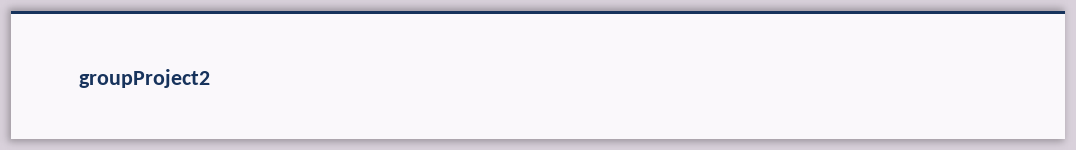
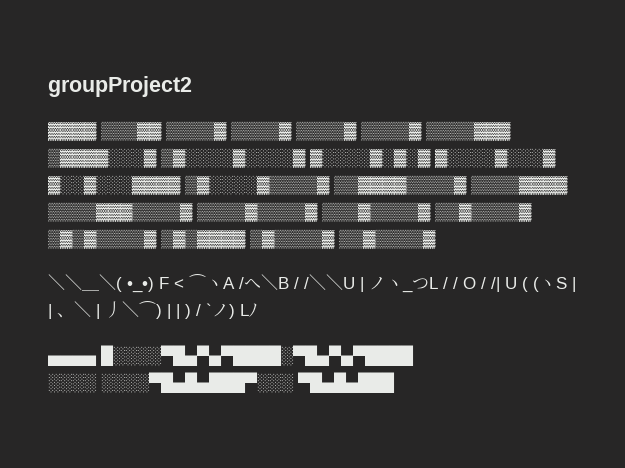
(210, 78) none -> [48,121,511,141] [48,148,556,168] [48,175,568,195] [48,202,532,222] [48,229,436,249] [48,274,403,293] [402,289,413,293] [412,277,576,292] [48,301,258,319] [48,345,414,366] [48,372,395,393] // ▓▓▓▓ ▒▒▒▓▓ ▒▒▒▒▓ ▒▒▒▒▓ ▒▒▒▒▓ ▒▒▒▒▓ ▒▒▒▒▓▓▓ ▒▓▓▓▓░░░▓ ▒▓░░░░▓░░░░▓ ▓░░░░▓░▓░▓ ▓░░░░▓░░░▓ ▓░░▓░░░▓▓▓▓ ▒▓░░░░▓▒▒▒▒▓ ▒▒▓▓▓▓▒▒▒▒▓ ▒▒▒▒▓▓▓▓ ▒▒▒▒▓▓▓▒▒▒▒▓ ▒▒▒▒▓▒▒▒▒▓ ▒▒▒▓▒▒▒▒▓ ▒▒▓▒▒▒▒▓ ▒▓▒▓▒▒▒▒▓ ▒▓▒▓▓▓▓ ▒▓▒▒▒▒▓ ▒▒▓▒▒▒▒▓ // ＼＼＿＼( •_•) F < ⌒ヽA /へ＼B / /＼＼U | ノヽ_つL / / O / /| U ( (ヽS | | 、＼ | 丿＼⌒) | | ) / `ノ) Lﾉ // ▄▄▄▄ █░░░░▀█▄▀▄▀████░▀█▄▀▄▀████ // ░░░░ ░░░░▀█▄█▄███▀░░░ ▀█▄█▄███

